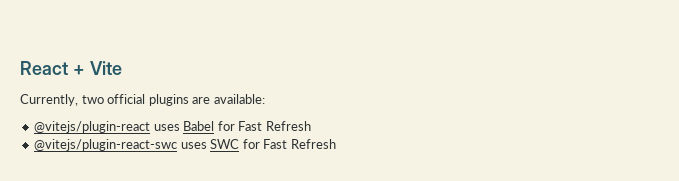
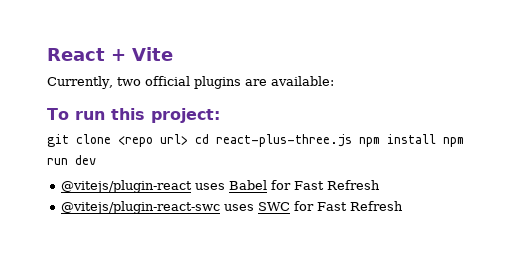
(265, 99) none -> [47,108,220,123] [47,134,464,147] [47,155,96,165] // To run this project: // git clone <repo url> cd react-plus-three.js npm install npm run dev

